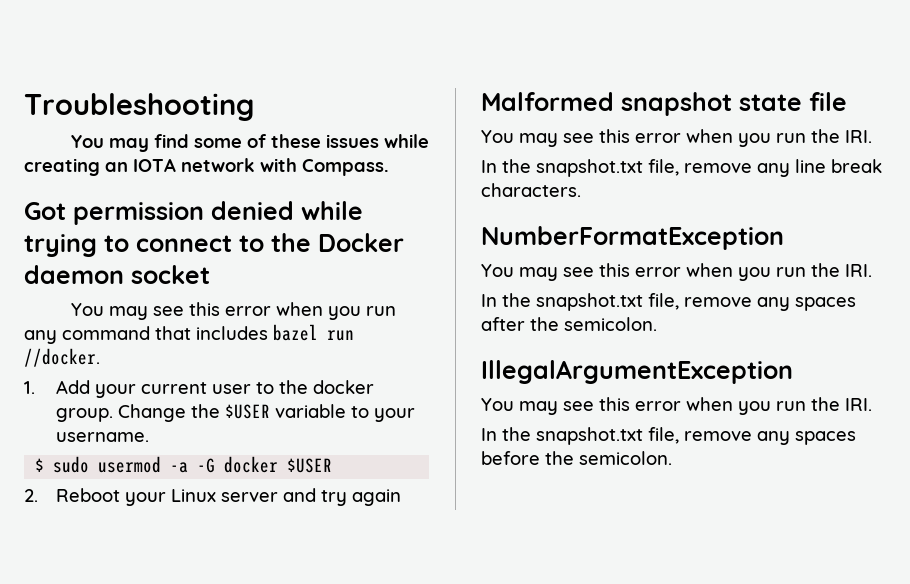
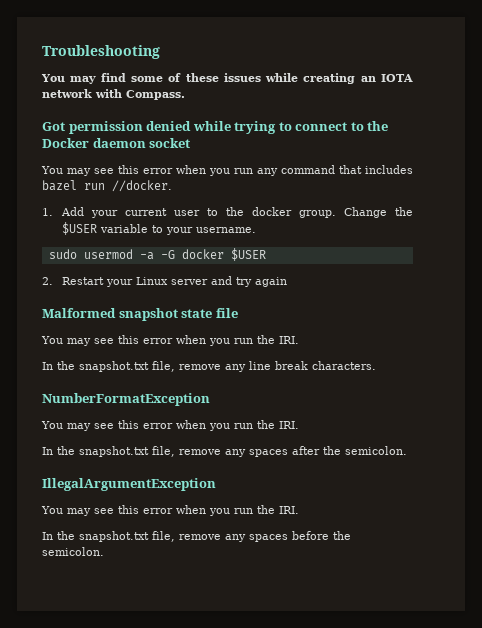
[35,458,45,472] $ -> (256, 230) none
[55,488,120,502] Reboot -> [61,277,104,285] Restart

